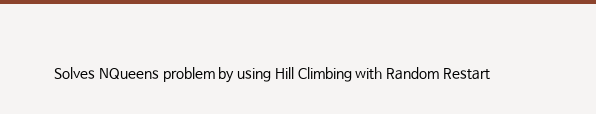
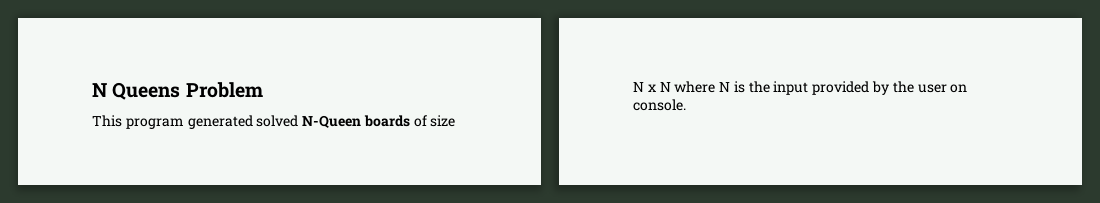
[54,67,491,83] Solves NQueens problem by using Hill Climbing with Random Restart -> [92,82,263,100] [92,115,456,129] [633,81,968,95] [633,99,686,111] N Queens Problem // This program generated solved N-Queen boards of size N x N where N is the input provided by the user on console.

